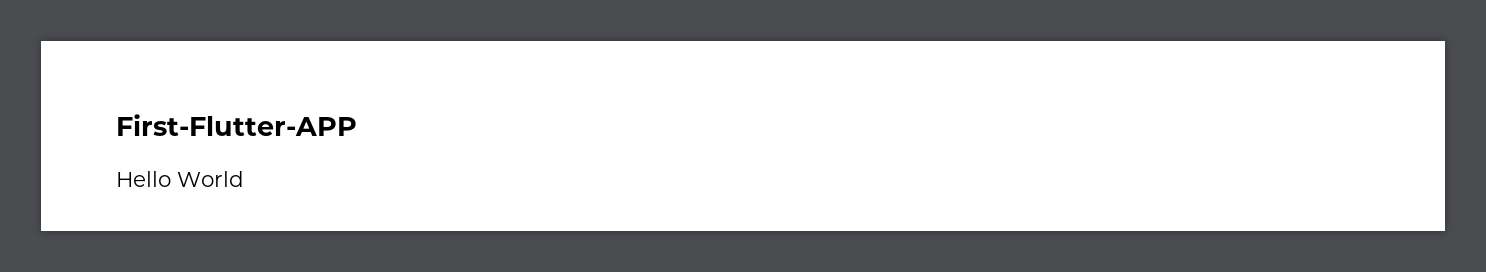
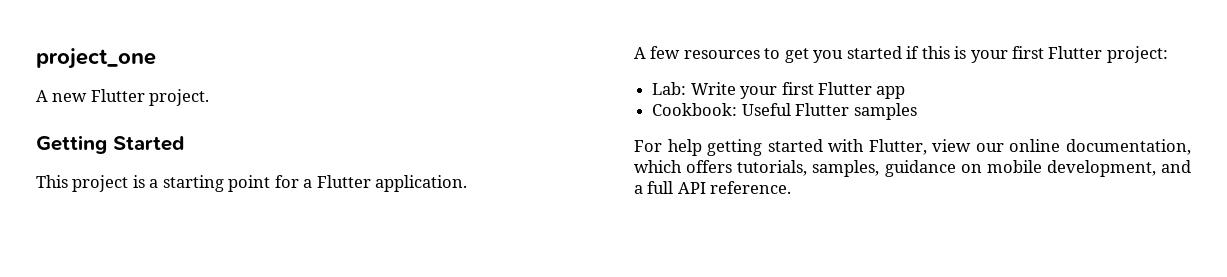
[116,114,357,136] [116,171,244,187] First-Flutter-APP // Hello World -> [36,48,156,69] [36,89,210,106] [36,135,184,154] [36,175,468,192] [634,46,1168,63] [652,82,906,99] [652,103,917,120] [634,139,1191,156] [634,160,1191,177] [634,181,792,194] project_one // A new Flutter project. // Getting Started // This project is a starting point for a Flutter application. // A few resources to get you started if this is your first Flutter project: // Lab: Write your first Flutter app // Cookbook: Useful Flutter samples // For help getting started with Flutter, view our online documentation, which offers tutorials, samples, guidance on mobile development, and a full API reference.

